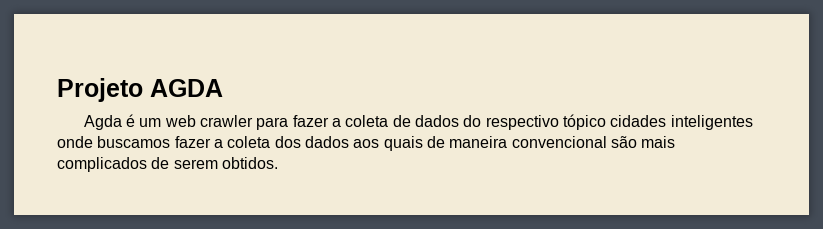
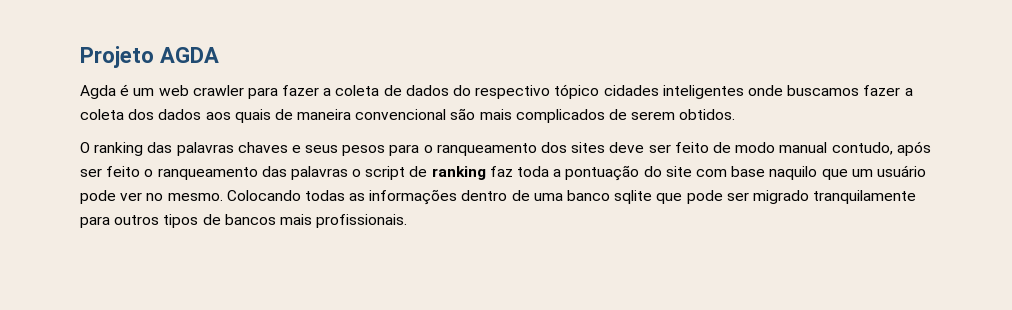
(278, 163) none -> [80,141,931,156] [80,165,926,181] [80,189,917,205] [80,214,408,228] // O ranking das palavras chaves e seus pesos para o ranqueamento dos sites deve ser feito de modo manual contudo, após ser feito o ranqueamento das palavras o script de ranking faz toda a pontuação do site com base naquilo que um usuário pode ver no mesmo. Colocando todas as informações dentro de uma banco sqlite que pode ser migrado tranquilamente para outros tipos de bancos mais profissionais.

